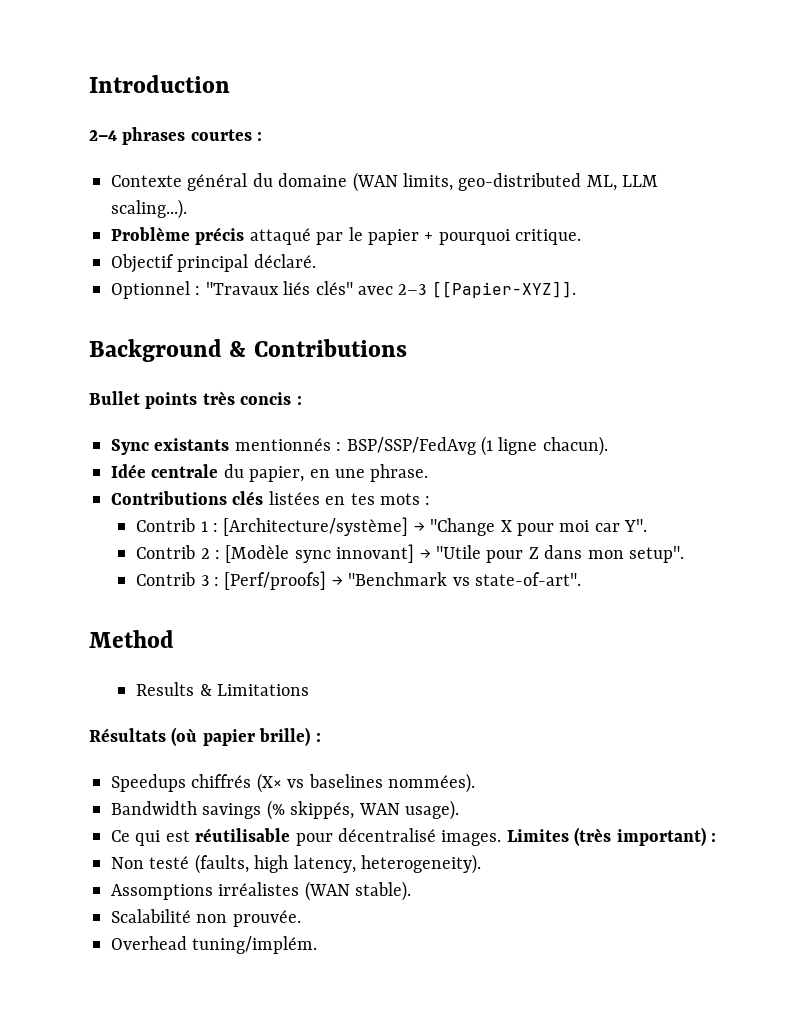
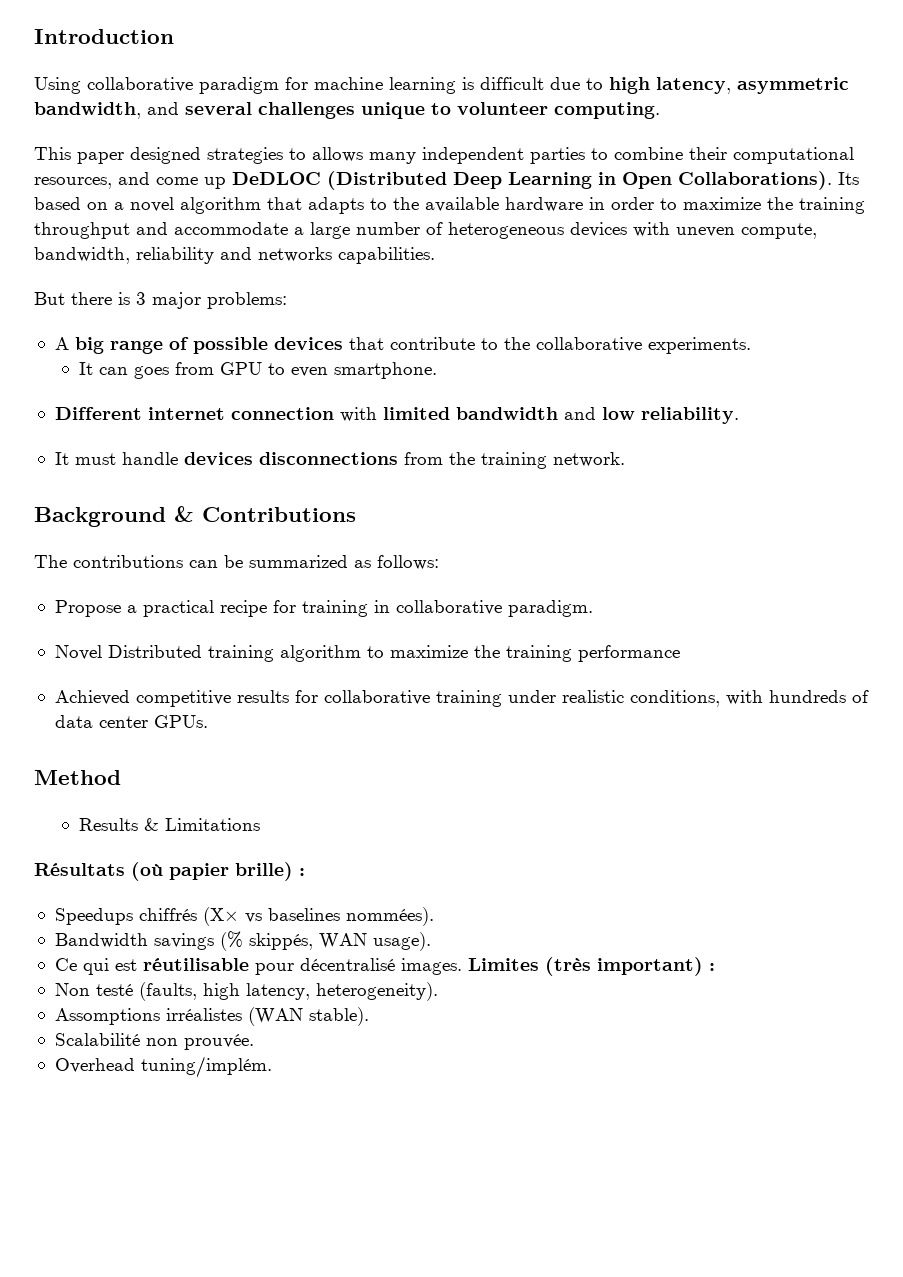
[89,127,263,145] [111,172,659,192] [111,199,187,219] [111,227,582,245] [111,254,316,273] [111,281,576,299] [89,339,407,362] [89,391,302,409] [111,436,608,456] [111,464,429,482] [111,491,431,505] [136,517,648,536] [136,544,685,563] [136,571,582,590] 2–4 phrases courtes : // Contexte général du domaine (WAN limits, geo-distributed ML, LLM scaling...). // Problème précis attaqué par le papier + pourquoi critique. // Objectif principal déclaré. // Optionnel : "Travaux liés clés" avec 2–3 [[Papier-XYZ]]. // Background & Contributions // Bullet points très concis : // Sync existants mentionnés : BSP/SSP/FedAvg (1 ligne chacun). // Idée centrale du papier, en une phrase. // Contributions clés listées en tes mots : // Contrib 1 : [Architecture/système] → "Change X pour moi car Y". // Contrib 2 : [Modèle sync innovant] → "Utile pour Z dans mon setup". // Contrib 3 : [Perf/proofs] → "Benchmark vs state-of-art". -> [34,77,849,94] [34,102,660,119] [34,147,854,164] [34,171,859,190] [34,197,865,214] [34,222,817,239] [34,247,435,264] [34,292,287,309] [54,337,751,354] [79,362,438,379] [54,407,739,424] [54,452,625,469] [34,506,356,527] [34,555,439,570] [54,600,593,617] [54,645,680,662] [54,690,869,707] [54,715,208,728] Using collaborative paradigm for machine learning is difficult due to high latency, asymmetric bandwidth, and several challenges unique to volunteer computing. // This paper designed strategies to allows many independent parties to combine their computational resources, and come up DeDLOC (Distributed Deep Learning in Open Collaborations). Its based on a novel algorithm that adapts to the available hardware in order to maximize the training throughput and accommodate a large number of heterogeneous devices with uneven compute, bandwidth, reliability and networks capabilities. // But there is 3 major problems: // A big range of possible devices that contribute to the collaborative experiments. // It can goes from GPU to even smartphone. // Different internet connection with limited bandwidth and low reliability. // It must handle devices disconnections from the training network. // Background & Contributions // The contributions can be summarized as follows: // Propose a practical recipe for training in collaborative paradigm. // Novel Distributed training algorithm to maximize the training performance // Achieved competitive results for collaborative training under realistic conditions, with hundreds of data center GPUs.

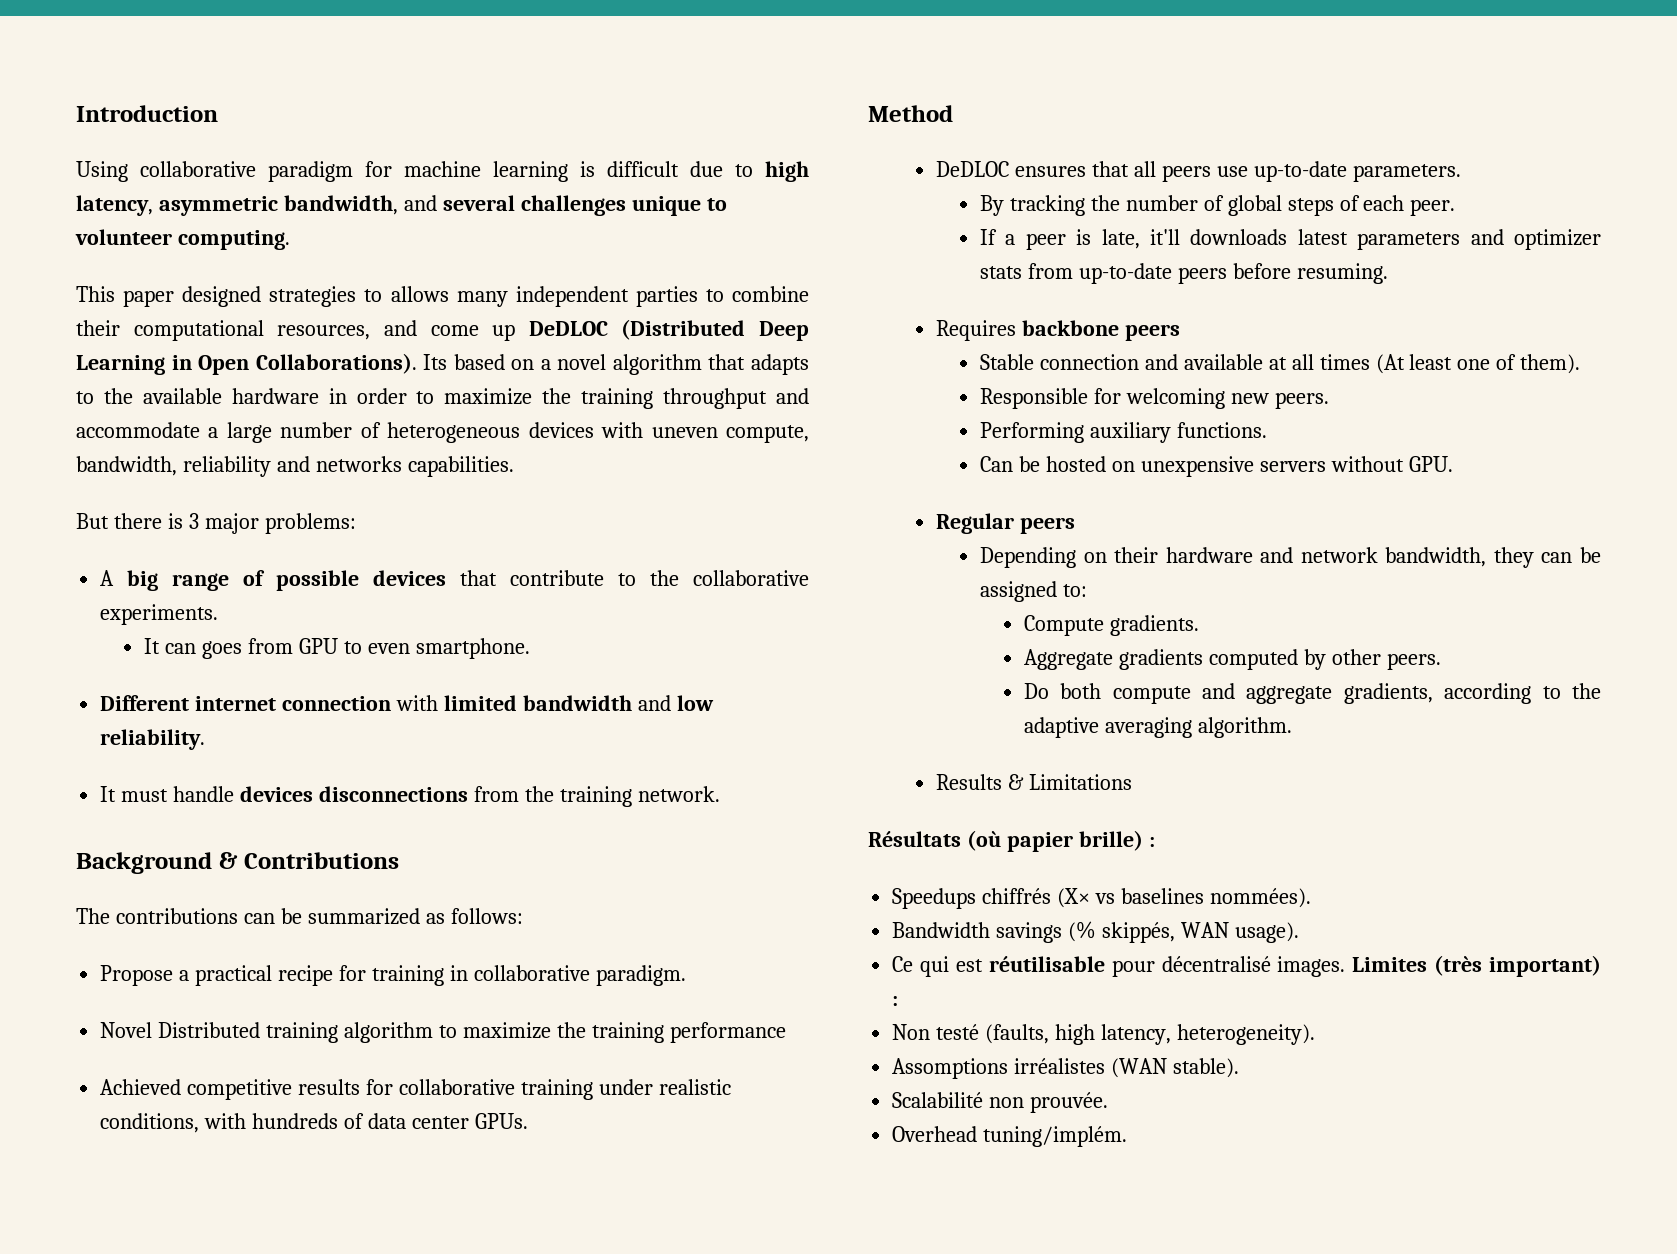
(121, 777) none -> [936,161,1461,182] [979,195,1456,216] [979,229,1601,250] [979,263,1388,284] [936,320,1180,341] [979,354,1581,374] [979,388,1329,409] [979,422,1267,443] [979,456,1453,477] [936,513,1076,534] [979,547,1601,568] [979,581,1087,602] [1023,615,1199,636] [1023,649,1441,670] [1023,683,1601,704] [1023,717,1292,738] // DeDLOC ensures that all peers use up-to-date parameters. // By tracking the number of global steps of each peer. // If a peer is late, it'll downloads latest parameters and optimizer stats from up-to-date peers before resuming. // Requires backbone peers // Stable connection and available at all times (At least one of them). // Responsible for welcoming new peers. // Performing auxiliary functions. // Can be hosted on unexpensive servers without GPU. // Regular peers // Depending on their hardware and network bandwidth, they can be assigned to: // Compute gradients. // Aggregate gradients computed by other peers. // Do both compute and aggregate gradients, according to the adaptive averaging algorithm.

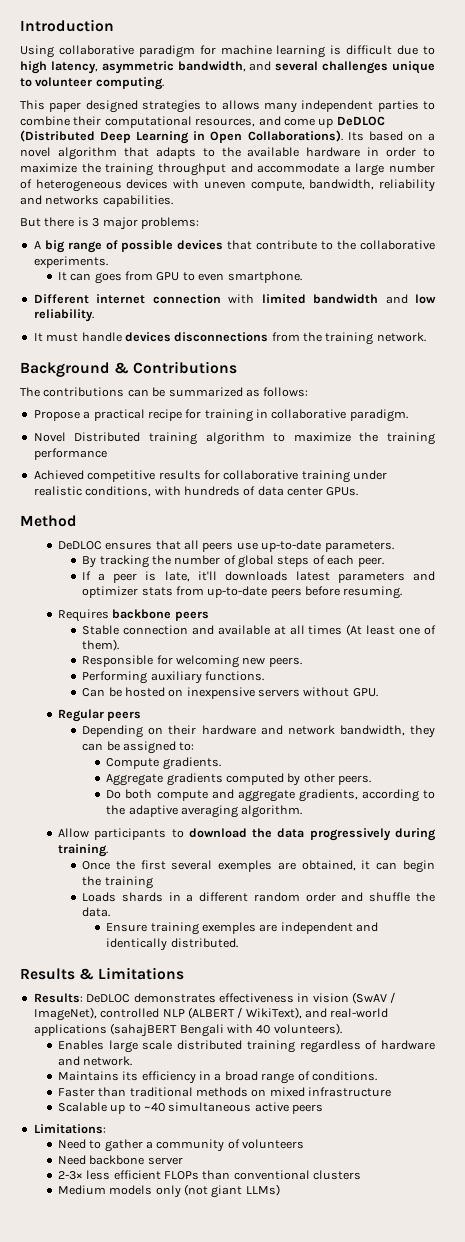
[1140,456,1254,477] unexpensive -> [186,687,255,699] inexpensive
[936,774,1132,790] [868,830,1155,852] [892,888,1311,909] [892,921,1299,943] [892,955,1601,977] [892,996,899,1006] [892,1024,1315,1045] [892,1058,1240,1079] [892,1092,1109,1113] [892,1126,1128,1147] Results & Limitations // Résultats (où papier brille) : // Speedups chiffrés (X× vs baselines nommées). // Bandwidth savings (% skippés, WAN usage). // Ce qui est réutilisable pour décentralisé images. Limites (très important) : // Non testé (faults, high latency, heterogeneity). // Assomptions irréalistes (WAN stable). // Scalabilité non prouvée. // Overhead tuning/implém. -> [57,828,436,841] [57,844,108,857] [82,860,436,873] [82,876,153,889] [82,892,436,902] [82,907,111,917] [106,922,379,935] [106,938,238,951] [20,967,185,980] [33,992,396,1004] [33,1007,389,1021] [33,1023,342,1037] [57,1040,435,1053] [57,1056,133,1066] [57,1071,377,1084] [57,1087,392,1097] [57,1102,324,1114] [33,1124,106,1134] [57,1139,305,1152] [57,1155,183,1165] [57,1170,362,1180] [57,1184,280,1198] Allow participants to download the data progressively during training. // Once the first several exemples are obtained, it can begin the training // Loads shards in a different random order and shuffle the data. // Ensure training exemples are independent and identically distributed. // Results & Limitations // Results: DeDLOC demonstrates effectiveness in vision (SwAV / ImageNet), controlled NLP (ALBERT / WikiText), and real-world applications (sahajBERT Bengali with 40 volunteers). // Enables large scale distributed training regardless of hardware and network. // Maintains its efficiency in a broad range of conditions. // Faster than traditional methods on mixed infrastructure // Scalable up to ~40 simultaneous active peers // Limitations: // Need to gather a community of volunteers // Need backbone server // 2-3× less efficient FLOPs than conventional clusters // Medium models only (not giant LLMs)

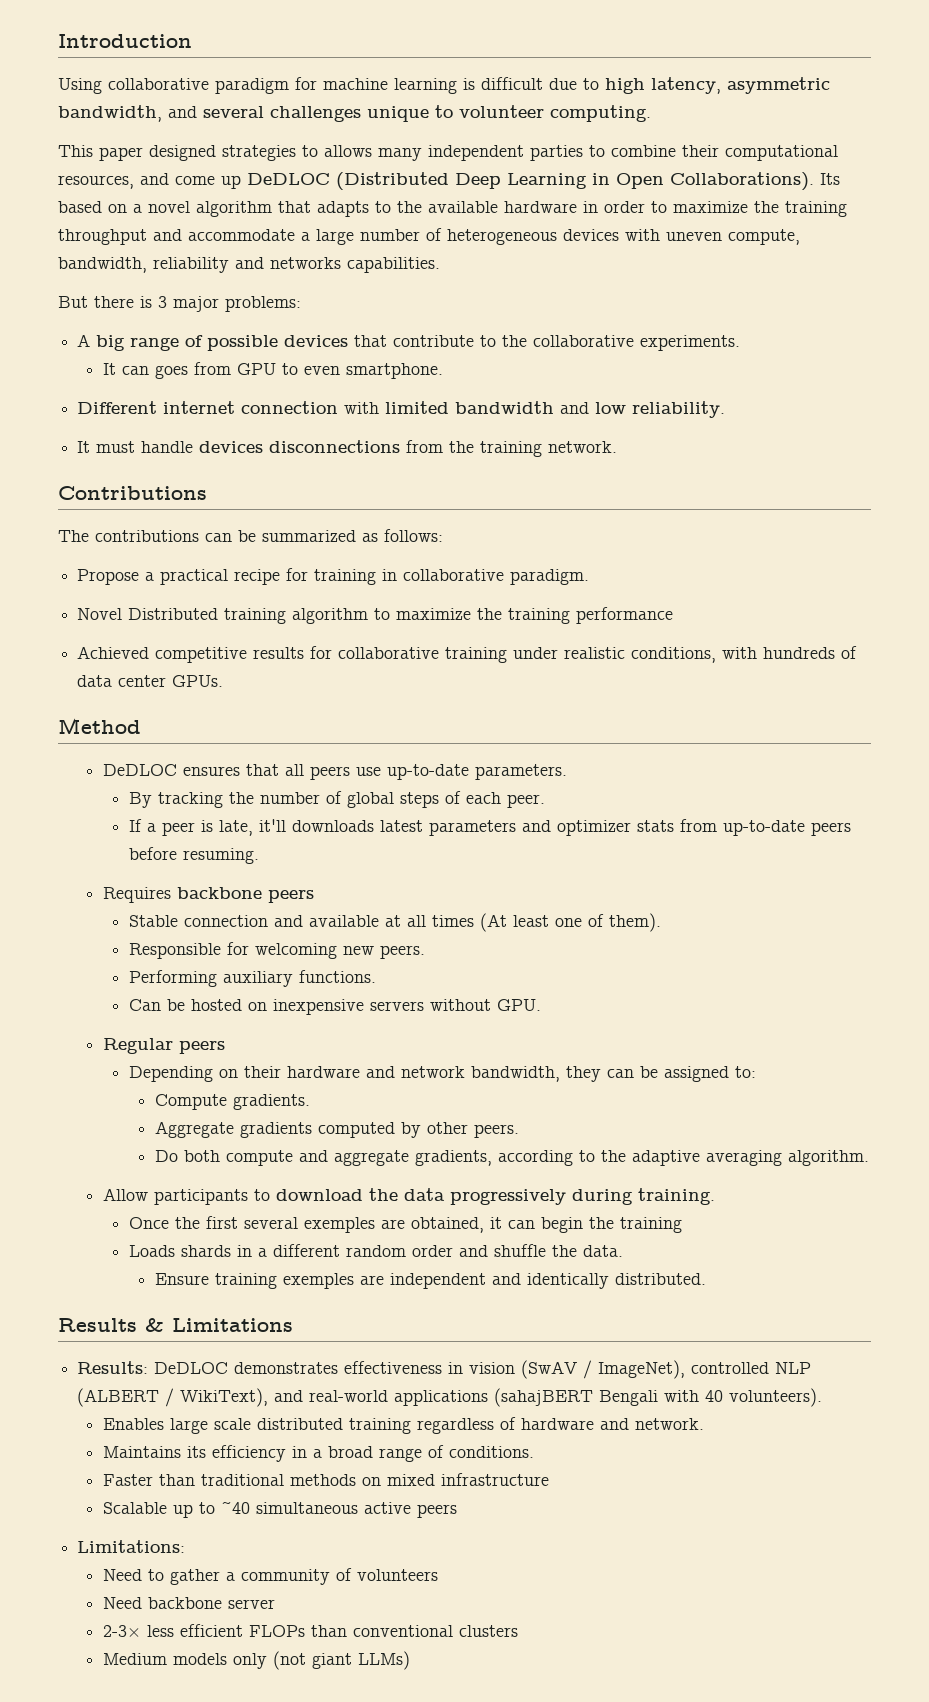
[20,362,130,377] Background & -> (618, 447) none

